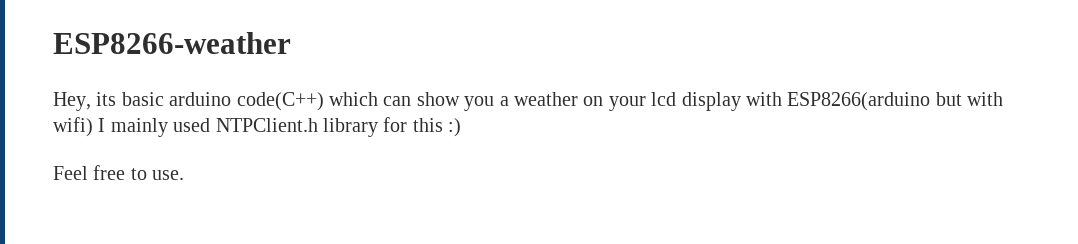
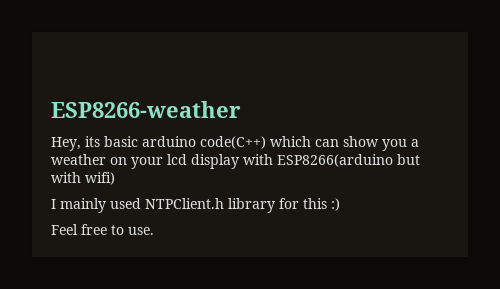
(93, 127) none -> (115, 178) //

